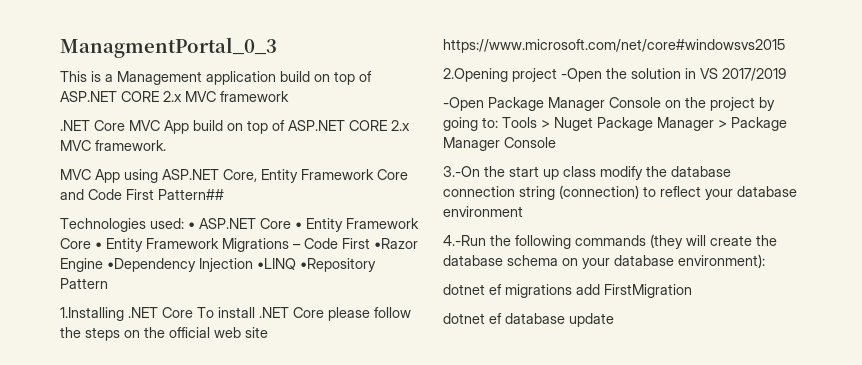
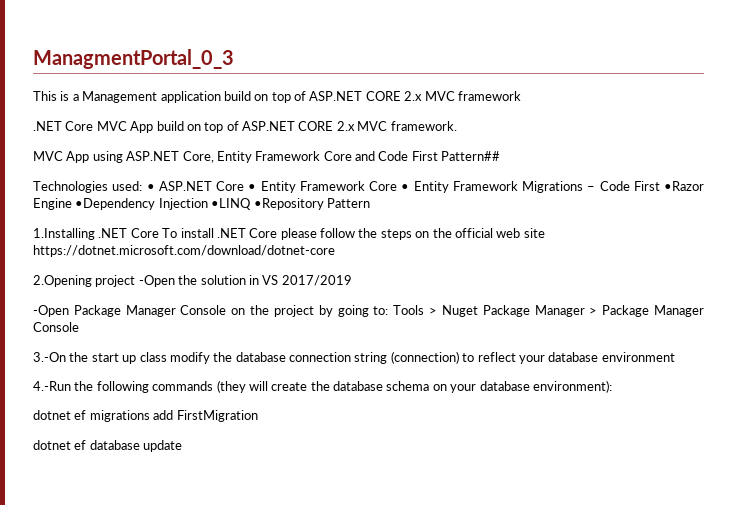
[443,39,785,53] https://www.microsoft.com/net/core#windowsvs2015 -> [33,245,335,257] https://dotnet.microsoft.com/download/dotnet-core

